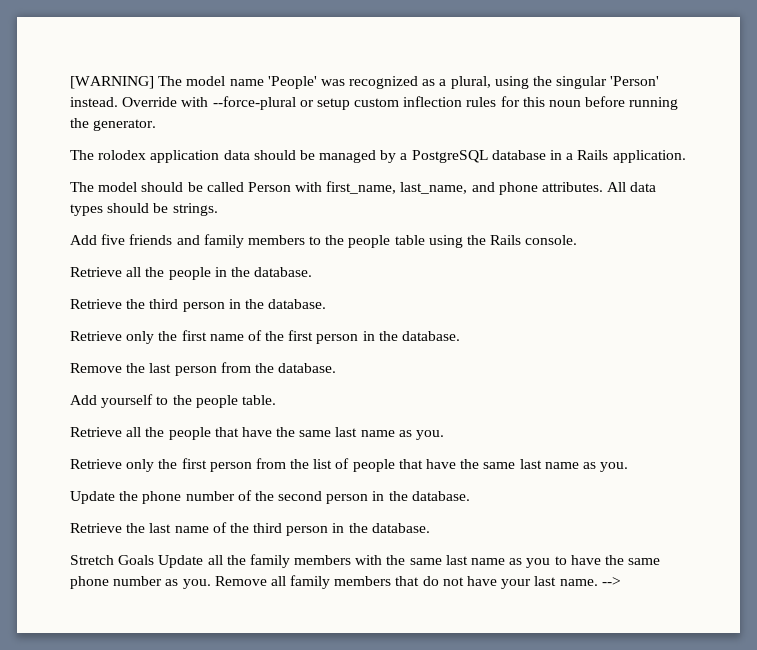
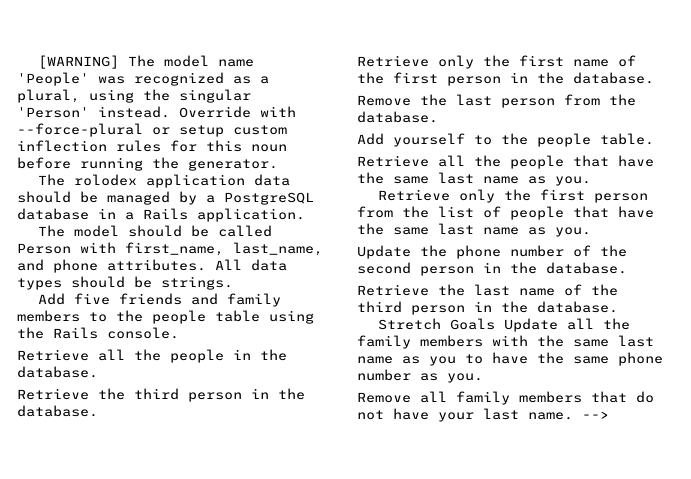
(211, 584) none -> (483, 378) //

